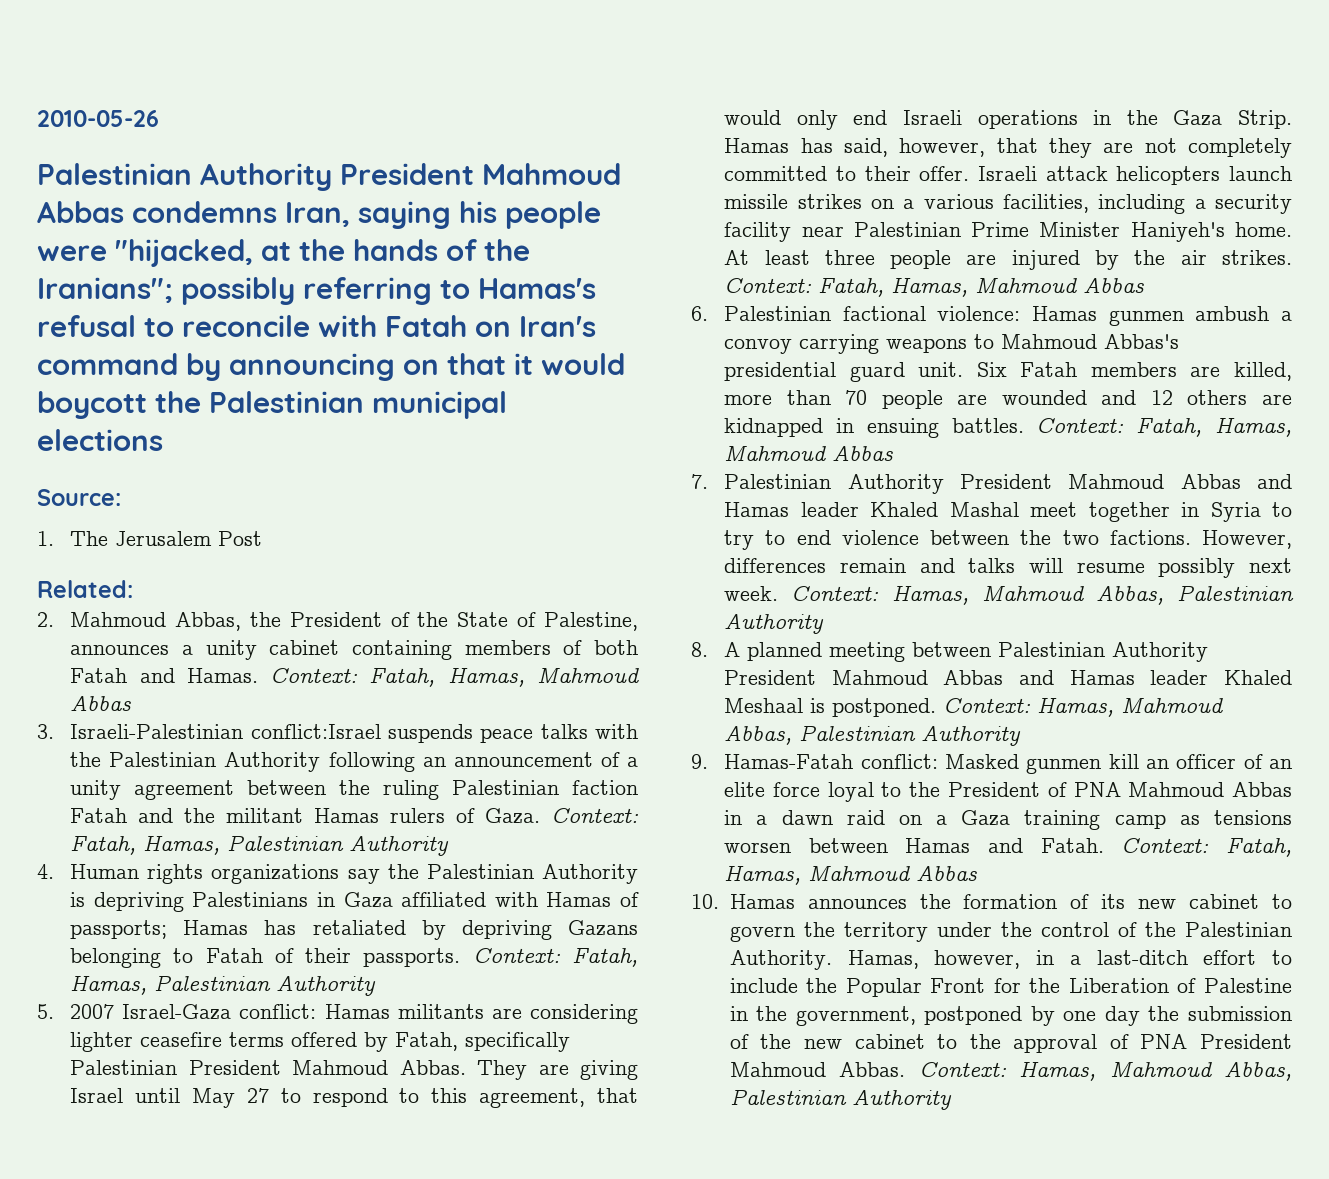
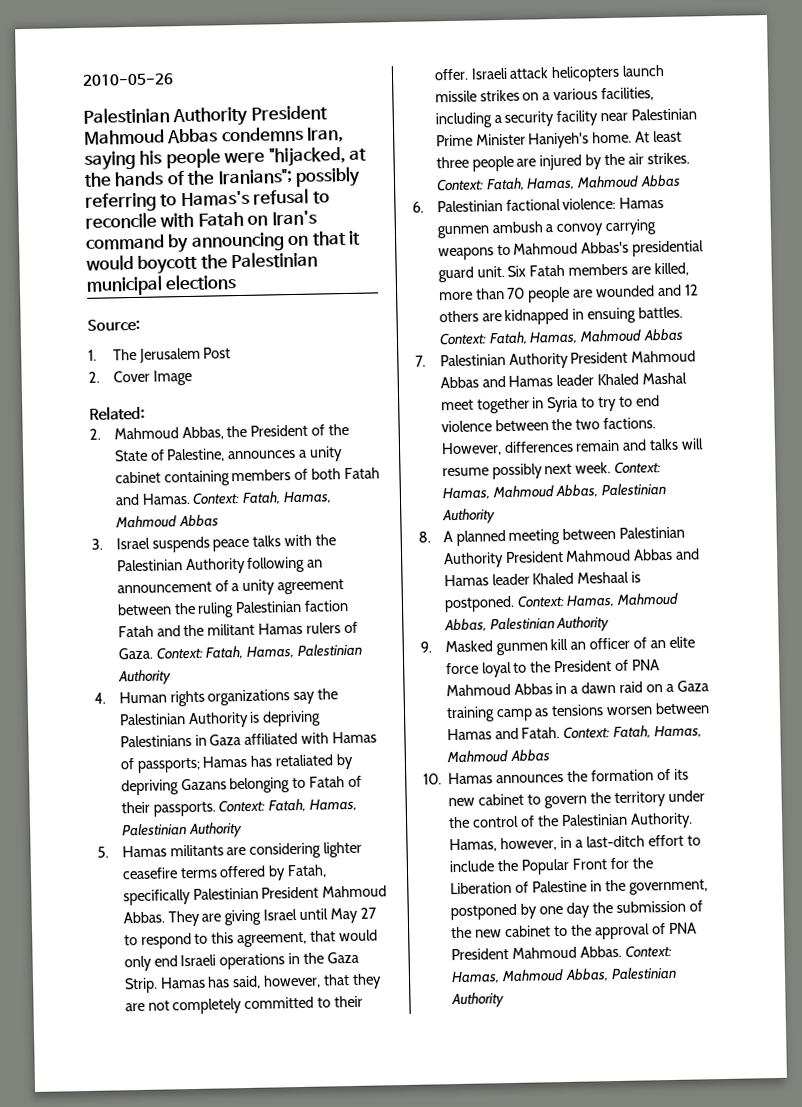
(263, 538) none -> [88,369,192,386] // 2. Cover Image
[70,724,381,739] Israeli-Palestinian conflict:Israel -> [115,537,150,550] Israel
[70,1004,317,1020] 2007 Israel-Gaza conflict: -> (109, 852) none
[724,754,938,769] Hamas-Fatah conflict: -> (432, 647) none

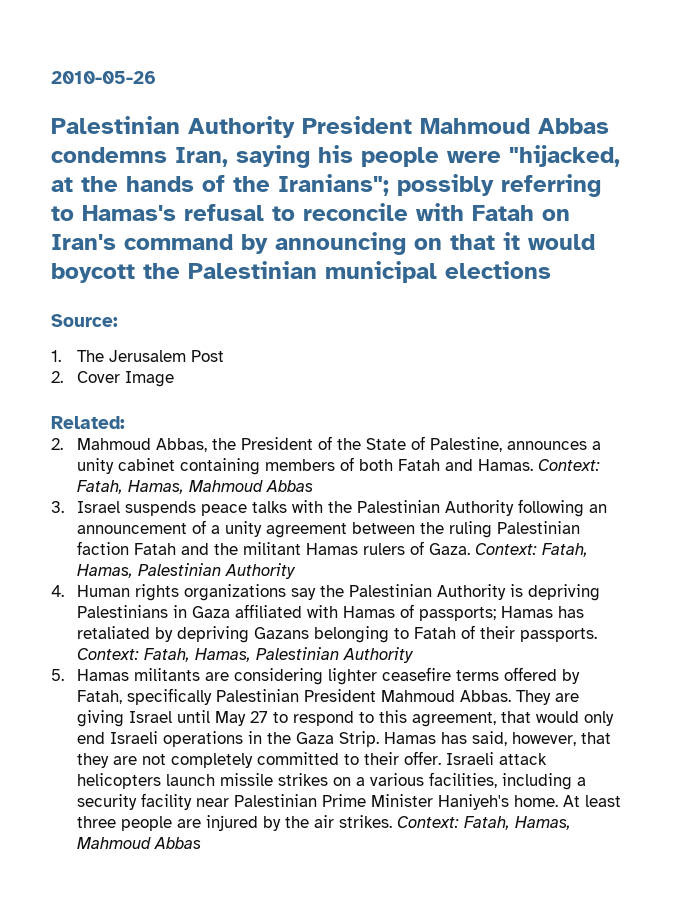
[412,196,665,213] [436,219,658,239] [437,240,705,261] [437,262,690,283] [438,284,700,303] [438,306,684,326] [438,328,685,346] [415,350,697,369] [439,372,688,389] [440,395,661,414] [440,417,657,433] [440,438,705,457] [441,461,662,480] [441,482,667,501] [441,508,496,525] [418,526,686,546] [443,548,701,569] [443,571,642,587] [443,592,680,613] [443,616,611,633] [420,636,696,656] [445,659,661,678] [445,680,709,697] [445,702,711,723] [446,724,703,741] [445,749,550,764] [423,768,689,785] [448,790,705,809] [448,812,693,829] [449,834,701,853] [449,857,653,875] [450,879,708,895] [450,900,703,921] [451,922,697,940] [451,944,672,961] [451,966,677,985] [451,992,506,1009] // 6. Palestinian factional violence: Hamas gunmen ambush a convoy carrying weapons to Mahmoud Abbas's presidential guard unit. Six Fatah members are killed, more than 70 people are wounded and 12 others are kidnapped in ensuing battles. Context: Fatah, Hamas, Mahmoud Abbas // 7. Palestinian Authority President Mahmoud Abbas and Hamas leader Khaled Mashal meet together in Syria to try to end violence between the two factions. However, differences remain and talks will resume possibly next week. Context: Hamas, Mahmoud Abbas, Palestinian Authority // 8. A planned meeting between Palestinian Authority President Mahmoud Abbas and Hamas leader Khaled Meshaal is postponed. Context: Hamas, Mahmoud Abbas, Palestinian Authority // 9. Masked gunmen kill an officer of an elite force loyal to the President of PNA Mahmoud Abbas in a dawn raid on a Gaza training camp as tensions worsen between Hamas and Fatah. Context: Fatah, Hamas, Mahmoud Abbas // 10. Hamas announces the formation of its new cabinet to govern the territory under the control of the Palestinian Authority. Hamas, however, in a last-ditch effort to include the Popular Front for the Liberation of Palestine in the government, postponed by one day the submission of the new cabinet to the approval of PNA President Mahmoud Abbas. Context: Hamas, Mahmoud Abbas, Palestinian Authority -> (201, 843) none

